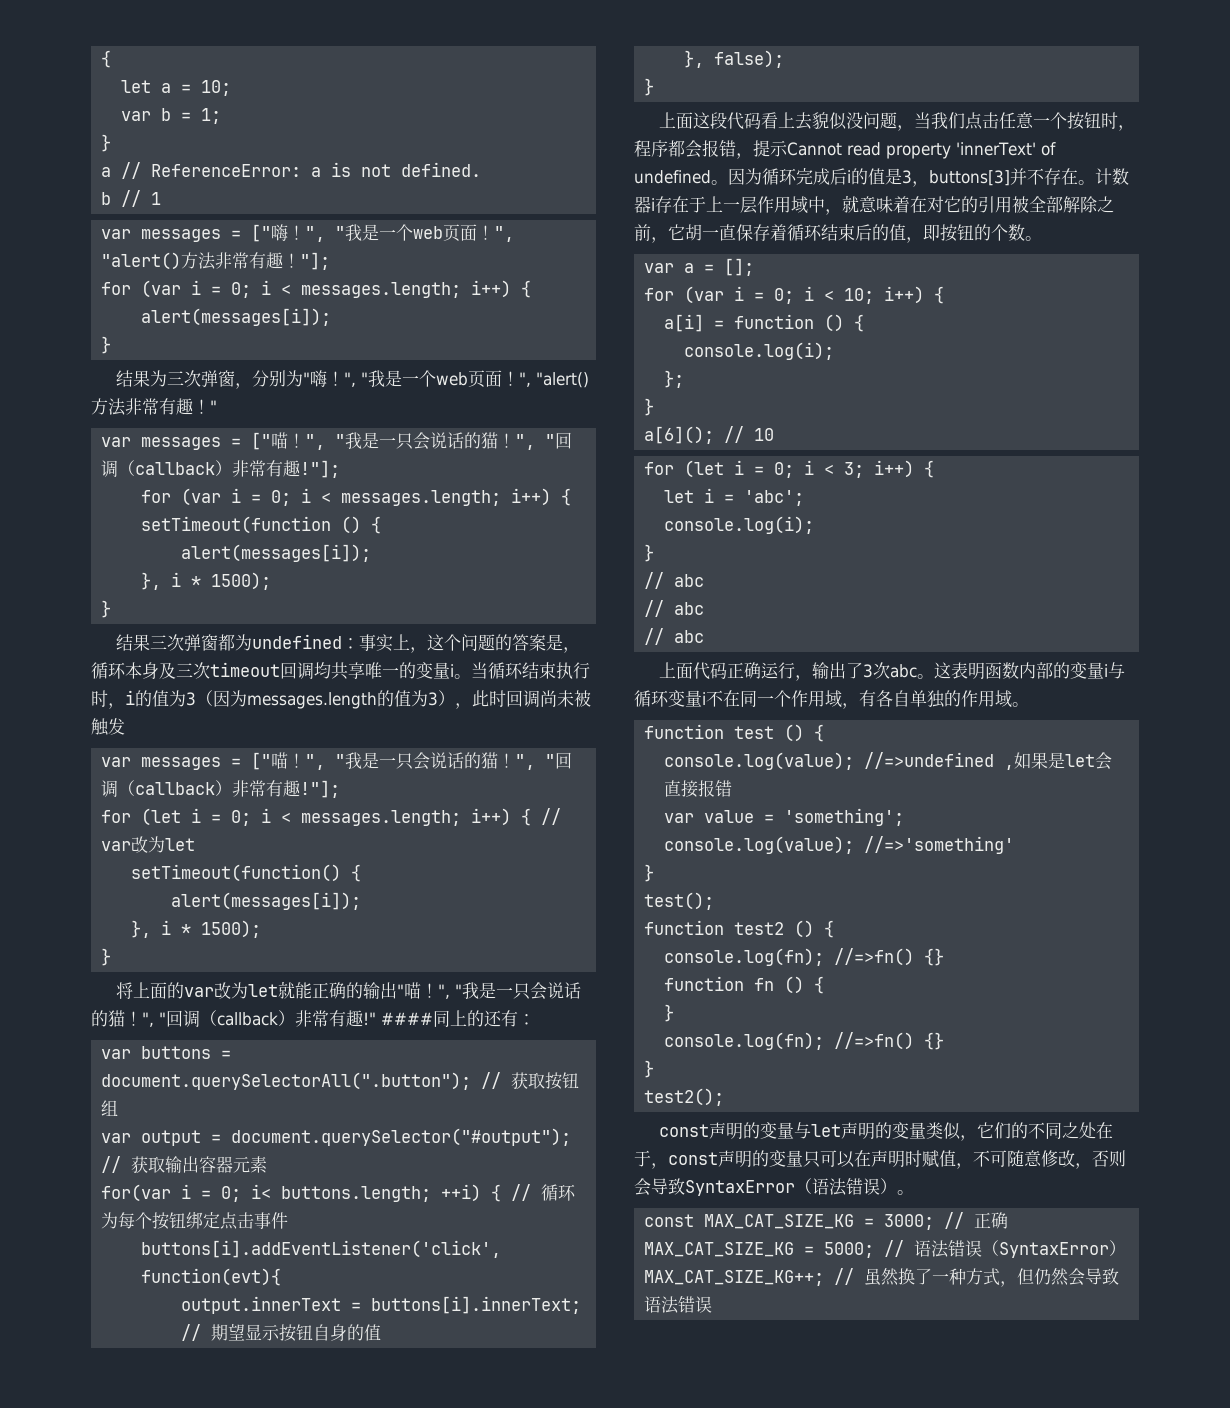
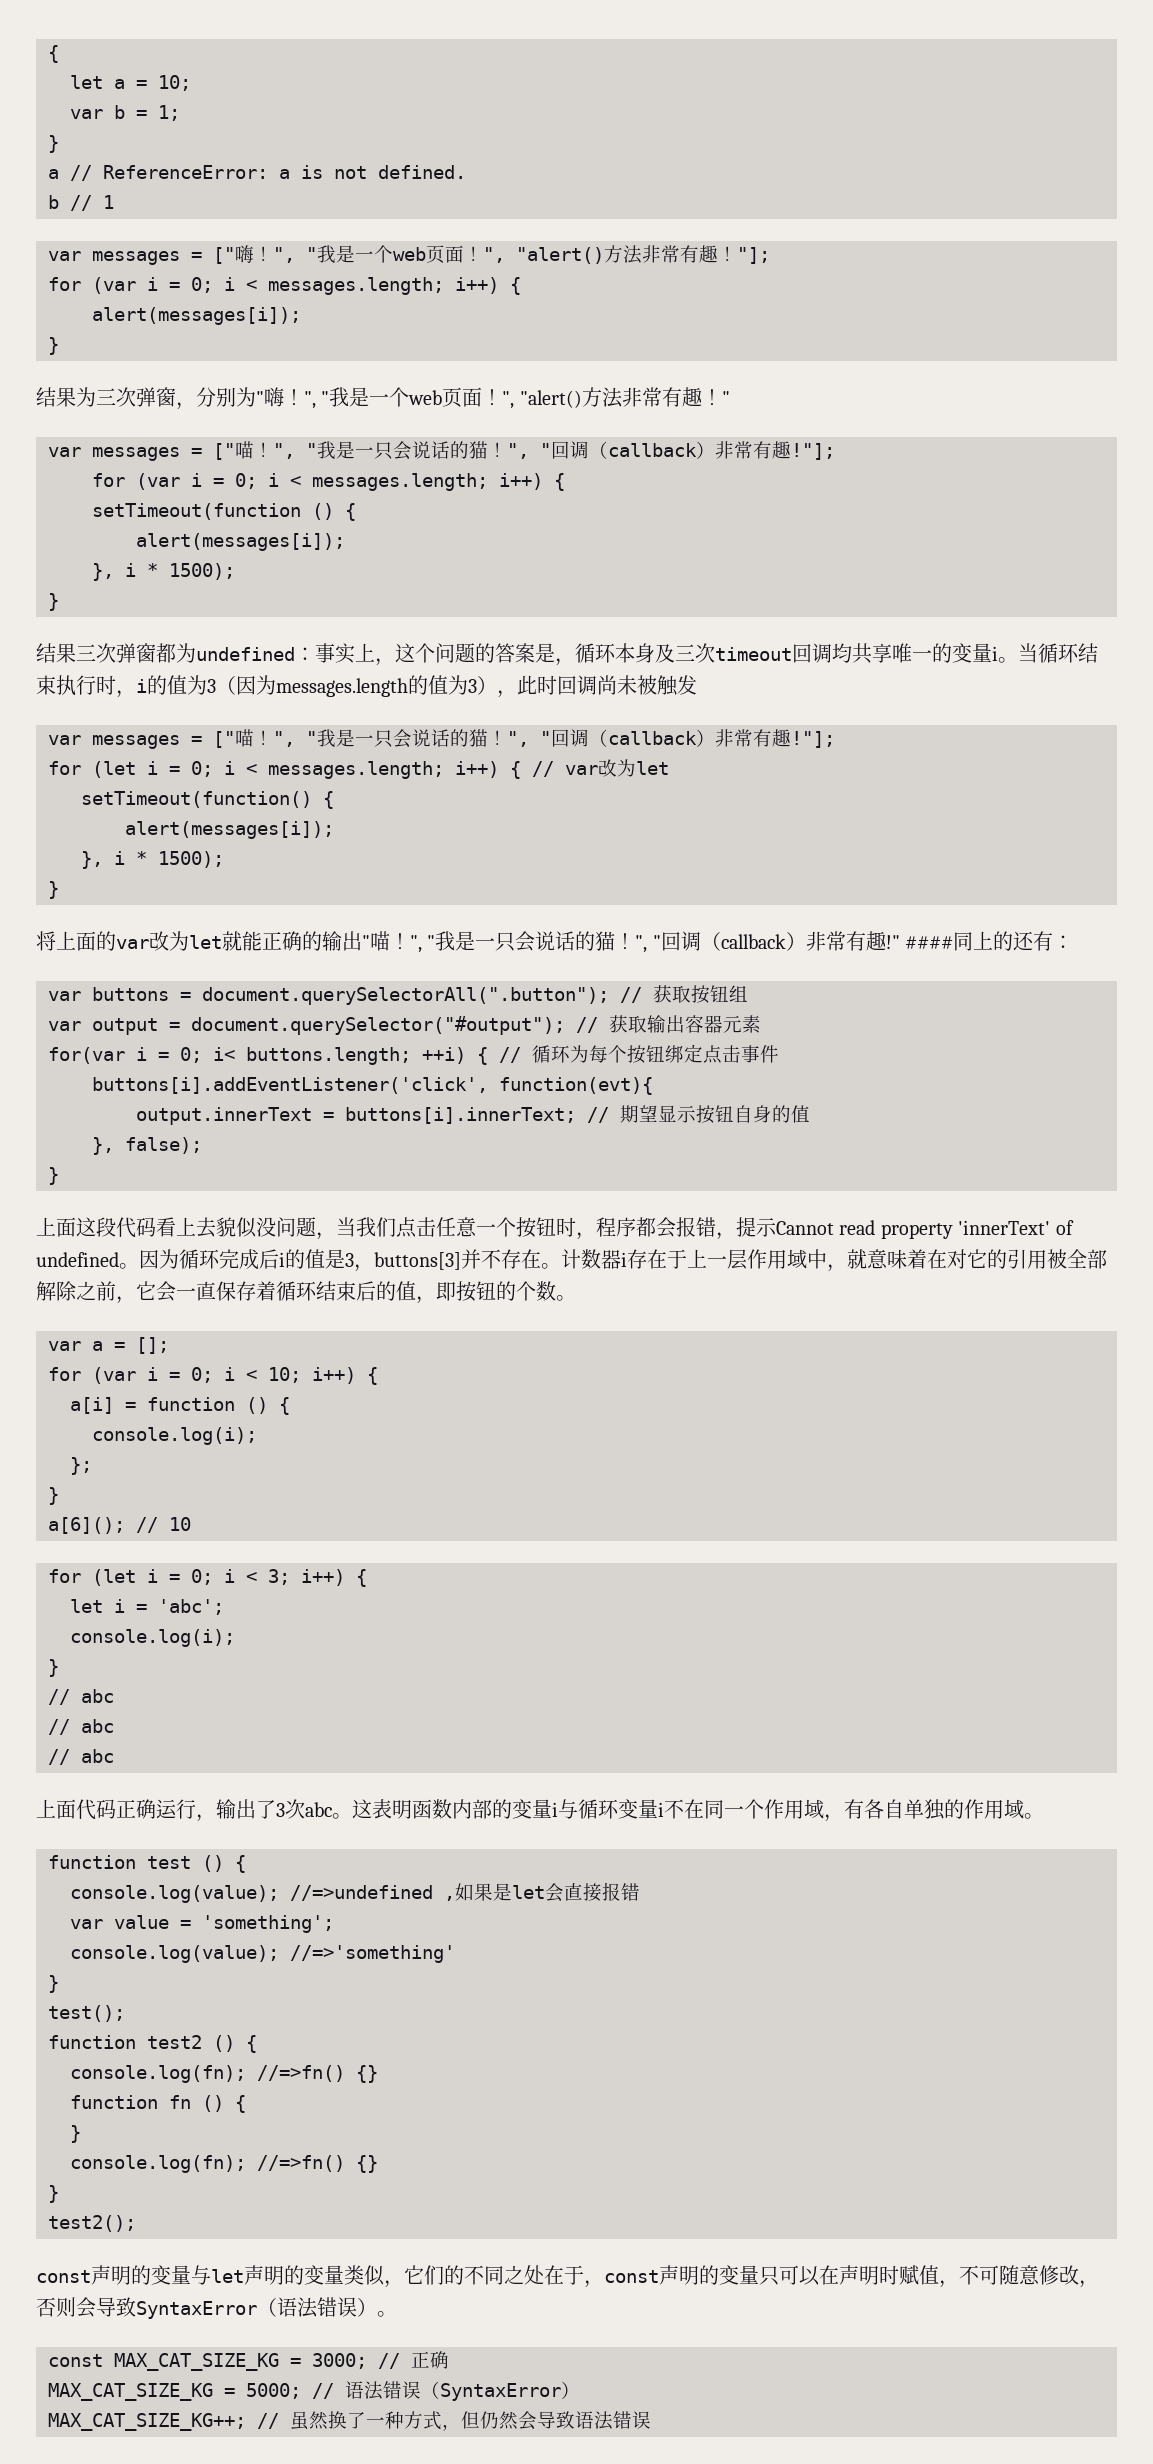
[685,224,702,241] 胡 -> [156,1281,176,1302] 会

